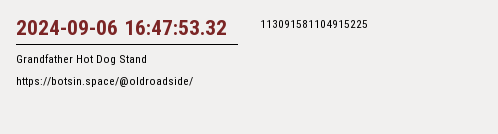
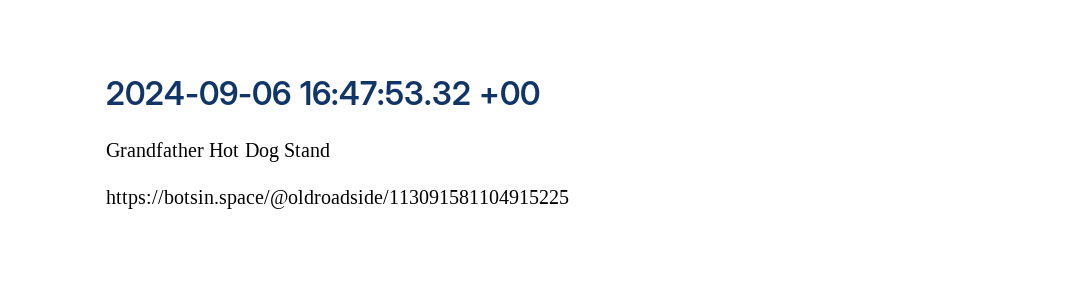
(227, 27) none -> [479,81,541,105] +00

